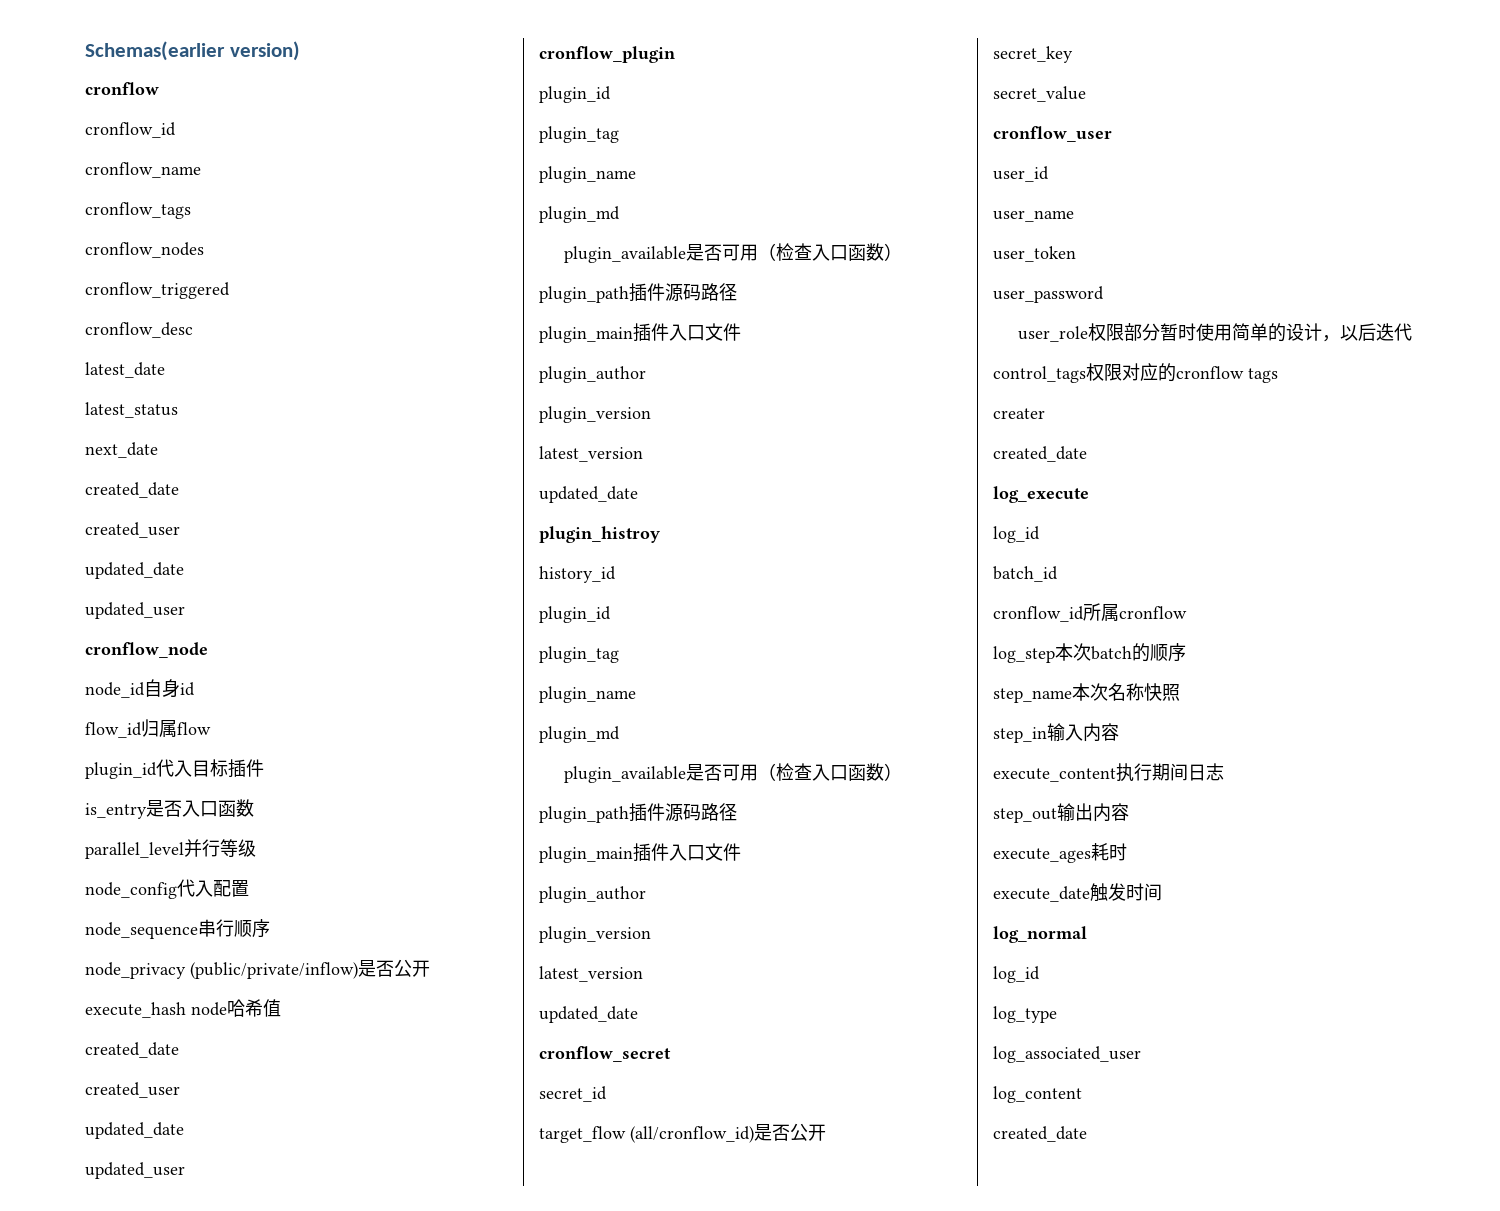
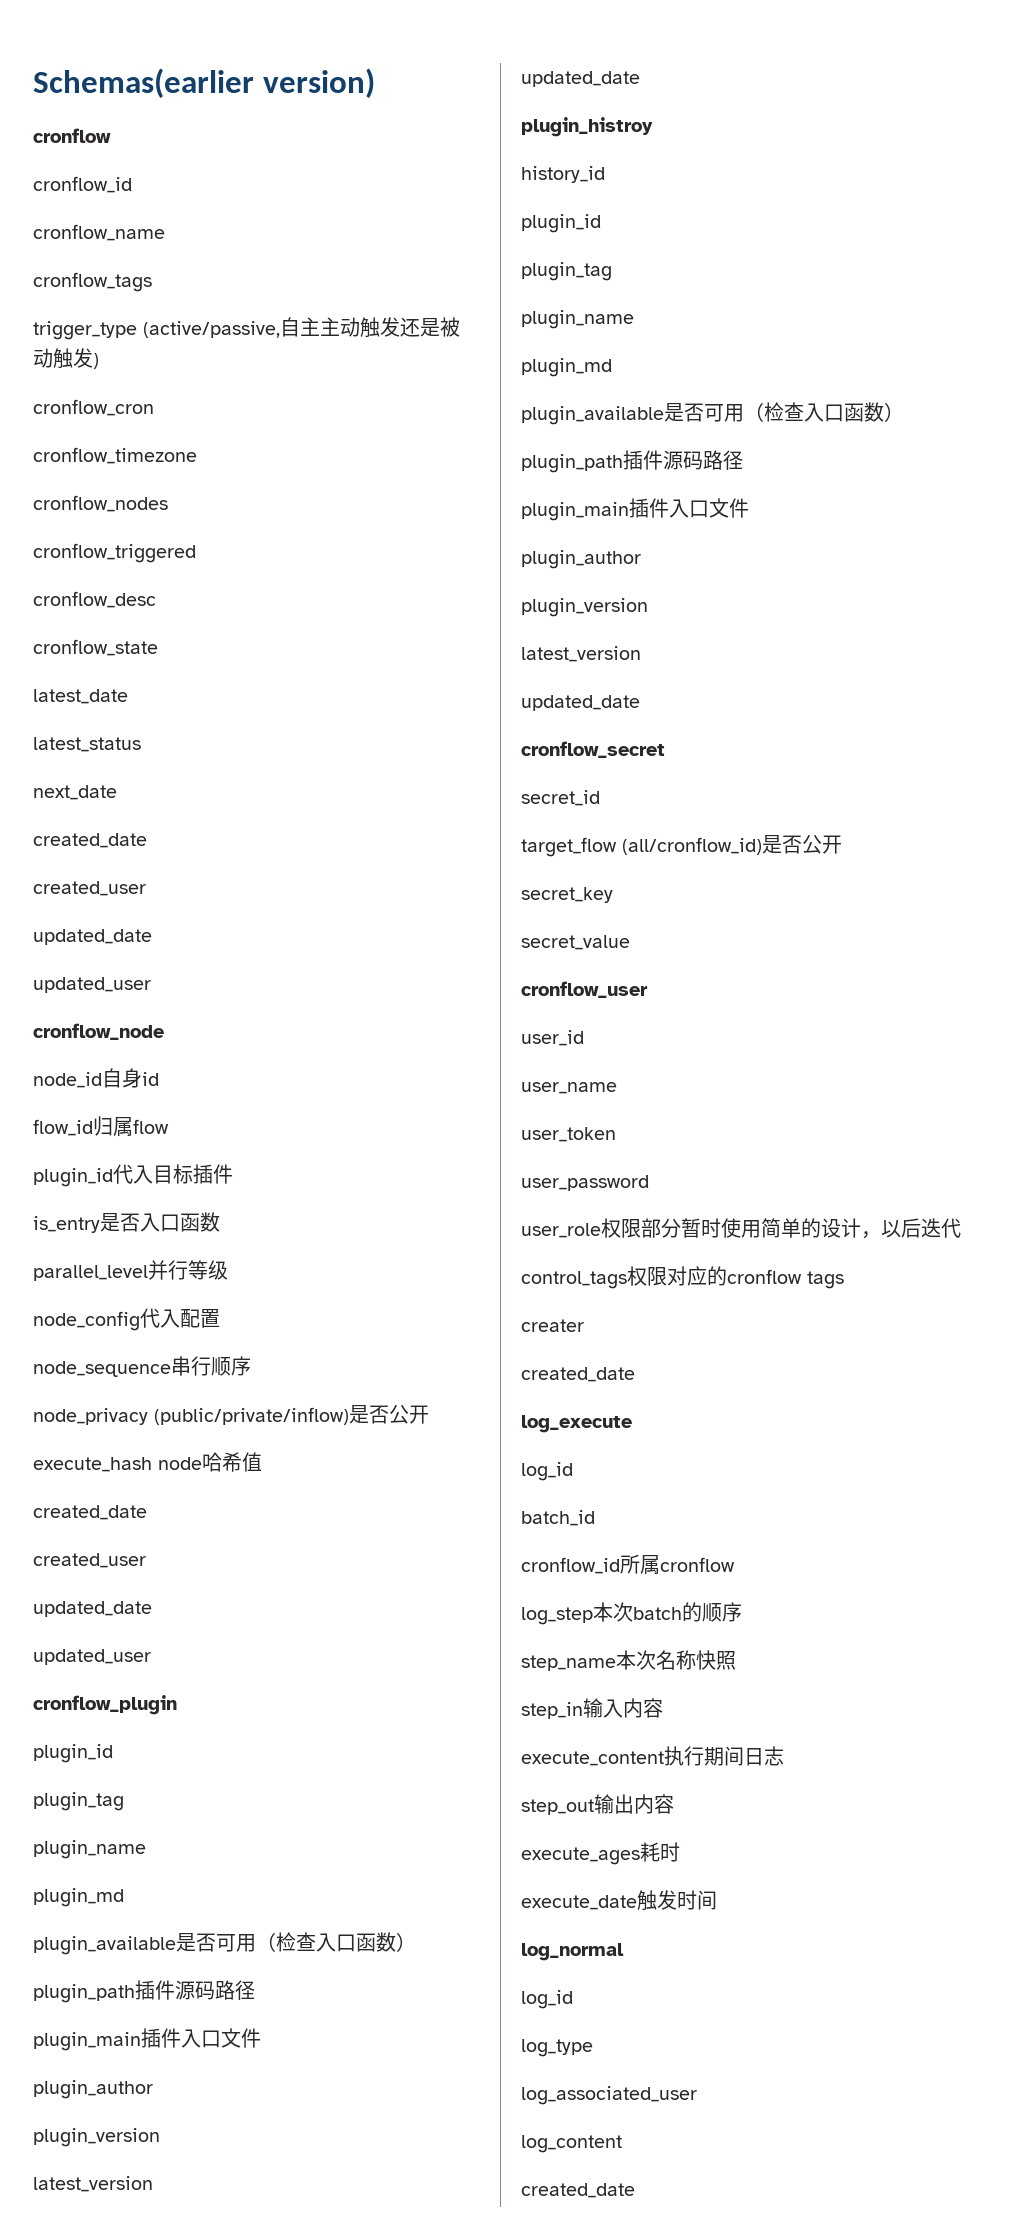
(191, 210) none -> [33,317,460,340] [33,348,99,369] [33,399,154,416] [33,447,197,464] // trigger_type (active/passive,自主主动触发还是被动触发) // cronflow_cron // cronflow_timezone
(193, 330) none -> [33,639,158,656] // cronflow_state

